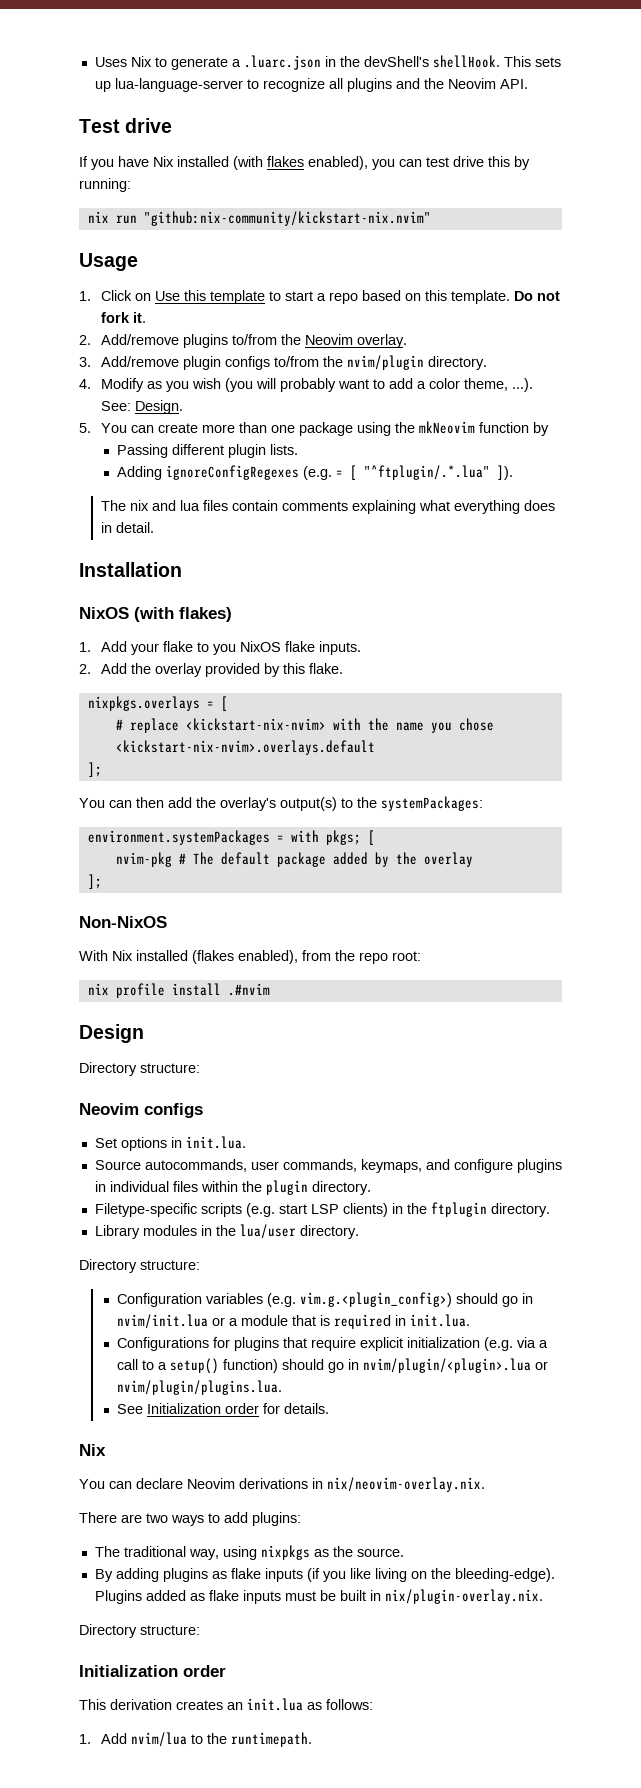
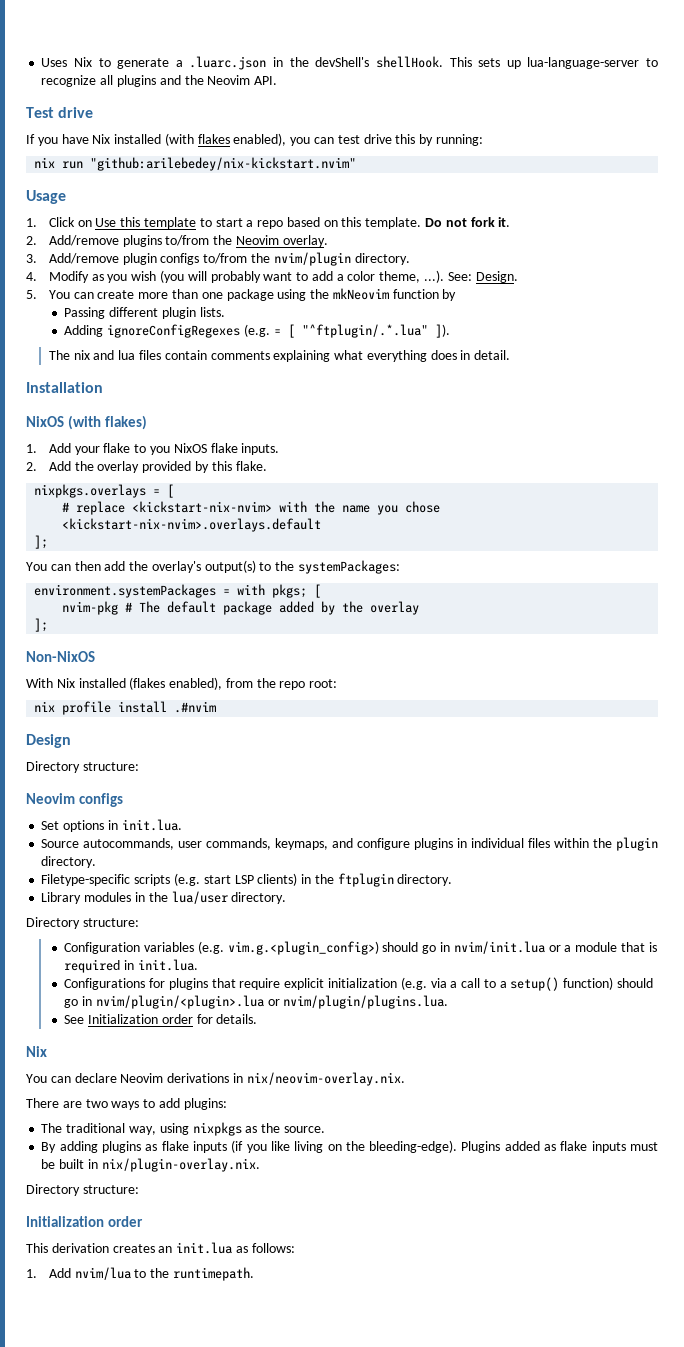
[143,211,431,226] "github:nix-community/kickstart-nix.nvim" -> [90,157,357,171] "github:arilebedey/nix-kickstart.nvim"

